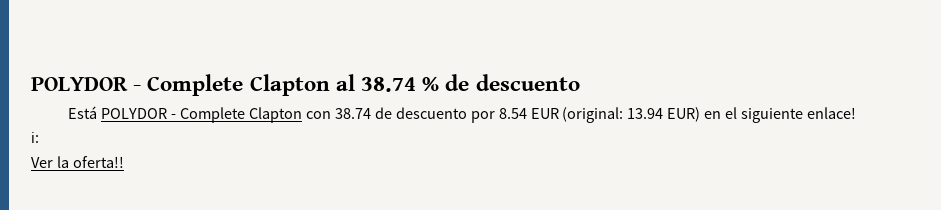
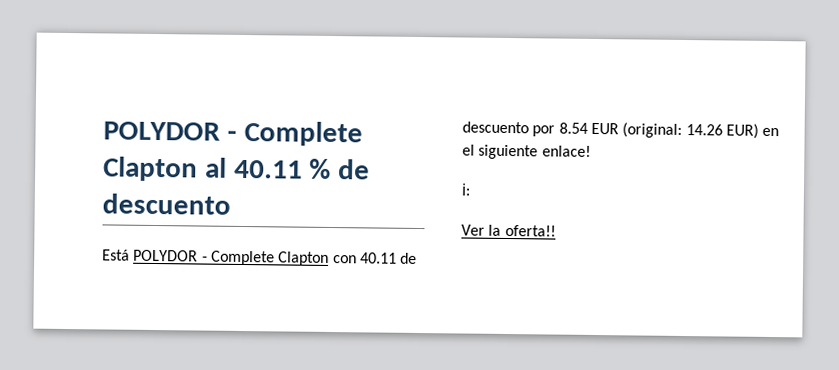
[361,77,417,92] 38.74 -> [233,159,303,179] 40.11
[334,108,371,119] 38.74 -> [359,252,397,264] 40.11
[627,108,664,119] 13.94 -> [685,124,723,136] 14.26

